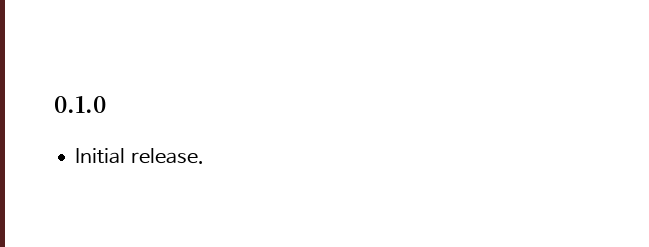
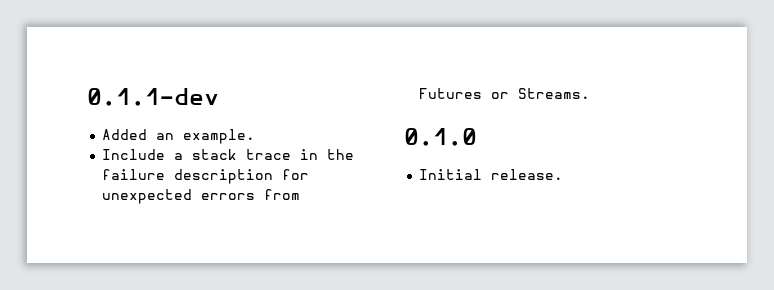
(54, 104) none -> [87,88,219,106] [102,129,256,144] [102,149,355,160] [102,169,310,184] [102,189,301,204] [419,88,591,99] 0.1.1-dev // Added an example. // Include a stack trace in the failure description for unexpected errors from Futures or Streams. //

